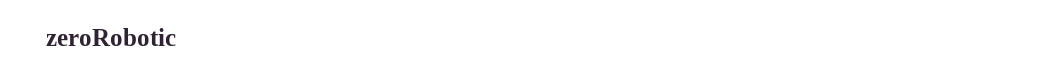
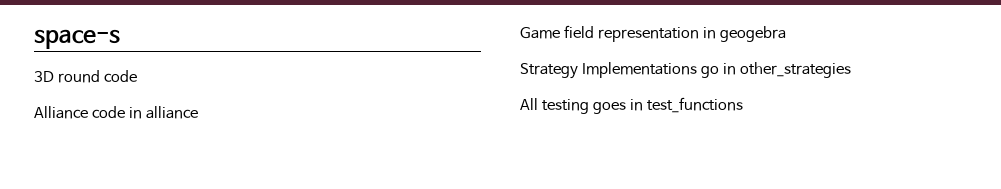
[46,28,176,46] zeroRobotic -> [34,29,120,49] [34,70,137,83] [34,106,198,119] [520,25,786,42] [520,62,851,79] [520,97,743,114] space-s // 3D round code // Alliance code in alliance // Game field representation in geogebra // Strategy Implementations go in other_strategies // All testing goes in test_functions

